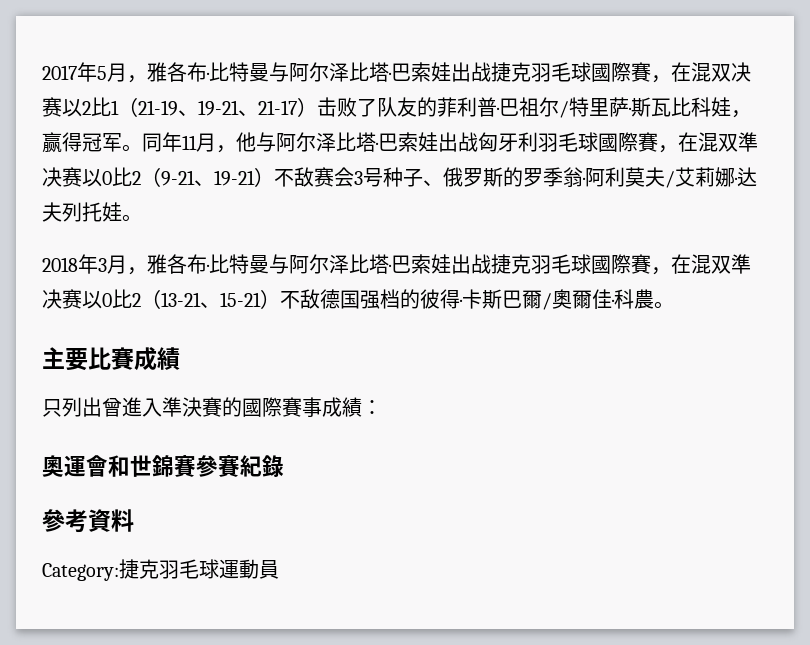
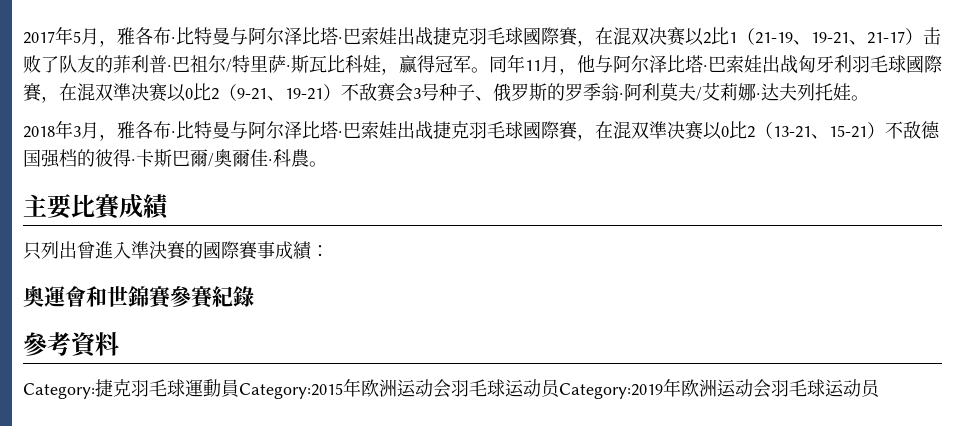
(279, 569) none -> [239,378,881,399] Category:2015年欧洲运动会羽毛球运动员Category:2019年欧洲运动会羽毛球运动员

